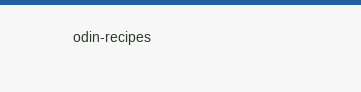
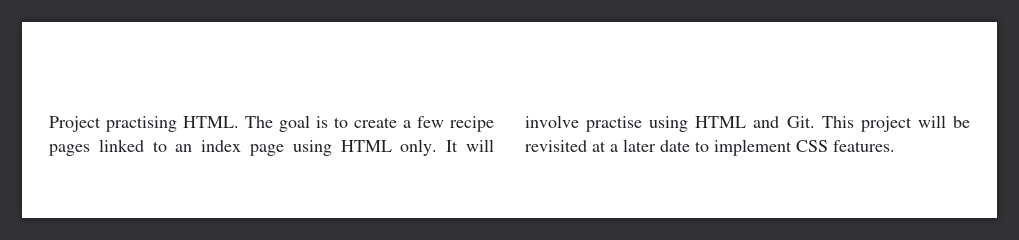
[73,31,151,45] odin-recipes -> [49,115,494,132] [49,139,495,156] [525,115,970,132] [525,139,895,156] Project practising HTML. The goal is to create a few recipe pages linked to an index page using HTML only. It will involve practise using HTML and Git. This project will be revisited at a later date to implement CSS features.

